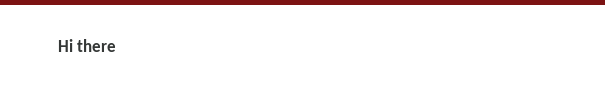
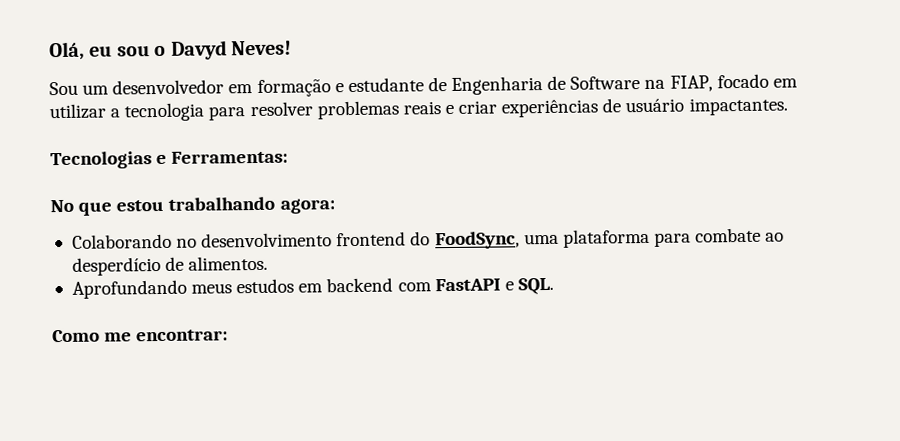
[58,39,117,52] Hi there -> [49,40,292,61] [49,73,798,97] [49,97,788,122] [50,150,289,170] [50,196,335,216] [71,227,785,250] [71,255,269,276] [71,277,554,299] [52,329,229,343] Olá, eu sou o Davyd Neves! // Sou um desenvolvedor em formação e estudante de Engenharia de Software na FIAP, focado em utilizar a tecnologia para resolver problemas reais e criar experiências de usuário impactantes. // Tecnologias e Ferramentas: // No que estou trabalhando agora: // Colaborando no desenvolvimento frontend do FoodSync, uma plataforma para combate ao desperdício de alimentos. // Aprofundando meus estudos em backend com FastAPI e SQL. // Como me encontrar:

